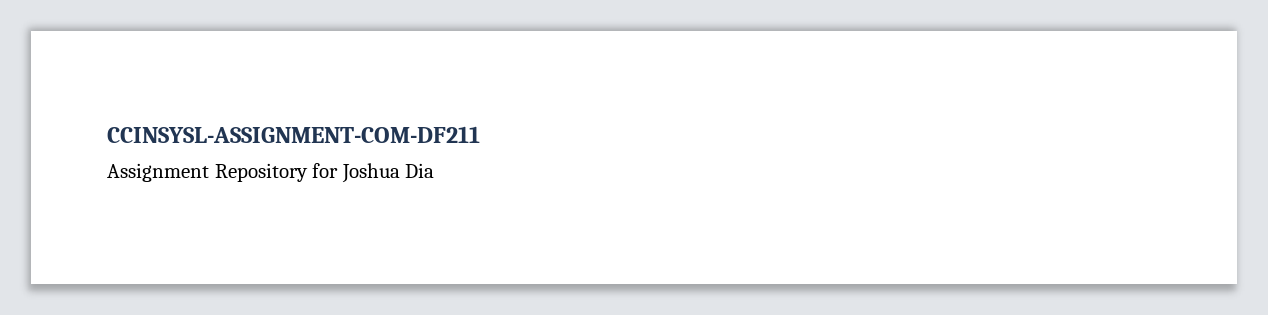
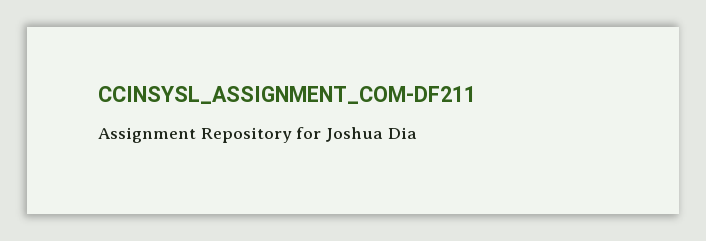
[107,126,480,143] CCINSYSL-ASSIGNMENT-COM-DF211 -> [98,86,476,104] CCINSYSL_ASSIGNMENT_COM-DF211

